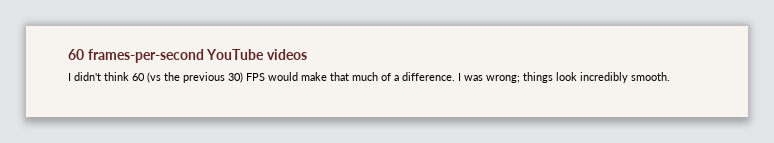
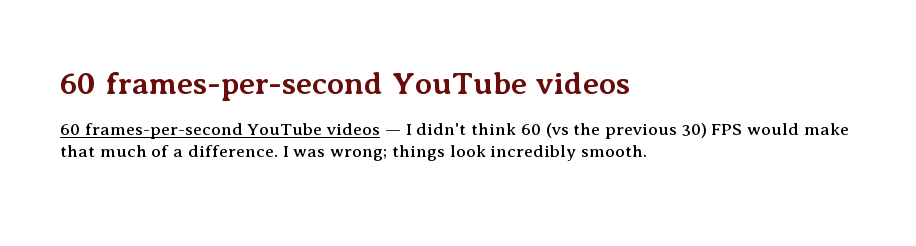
(307, 54) none -> [60,123,401,139] 60 frames-per-second YouTube videos —

